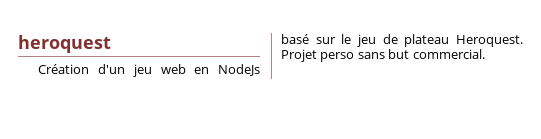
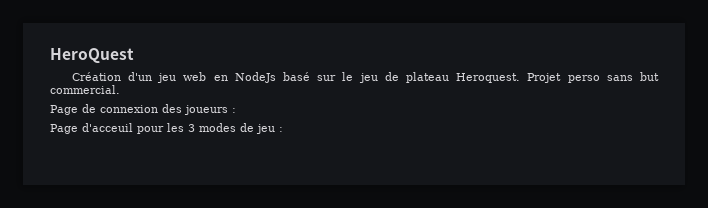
[18,35,111,53] heroquest -> [50,48,134,63] HeroQuest
(485, 54) none -> [50,104,236,115] [50,123,283,134] // Page de connexion des joueurs : // Page d'acceuil pour les 3 modes de jeu :

